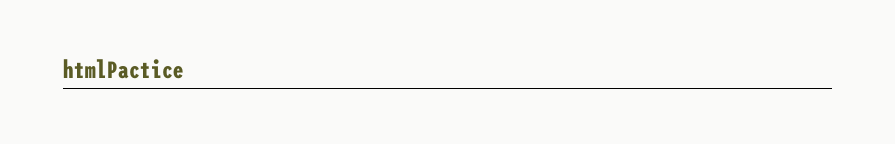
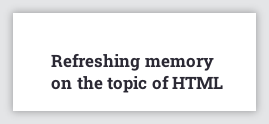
[63,59,184,79] htmlPactice -> [51,53,214,71] [51,75,224,93] Refreshing memory on the topic of HTML

